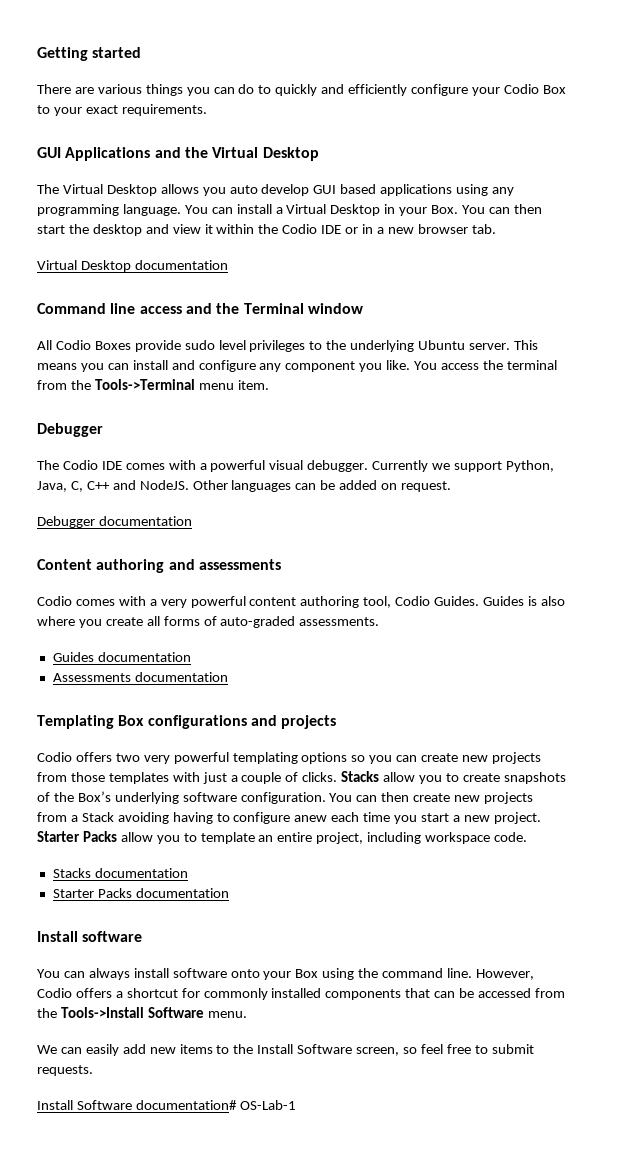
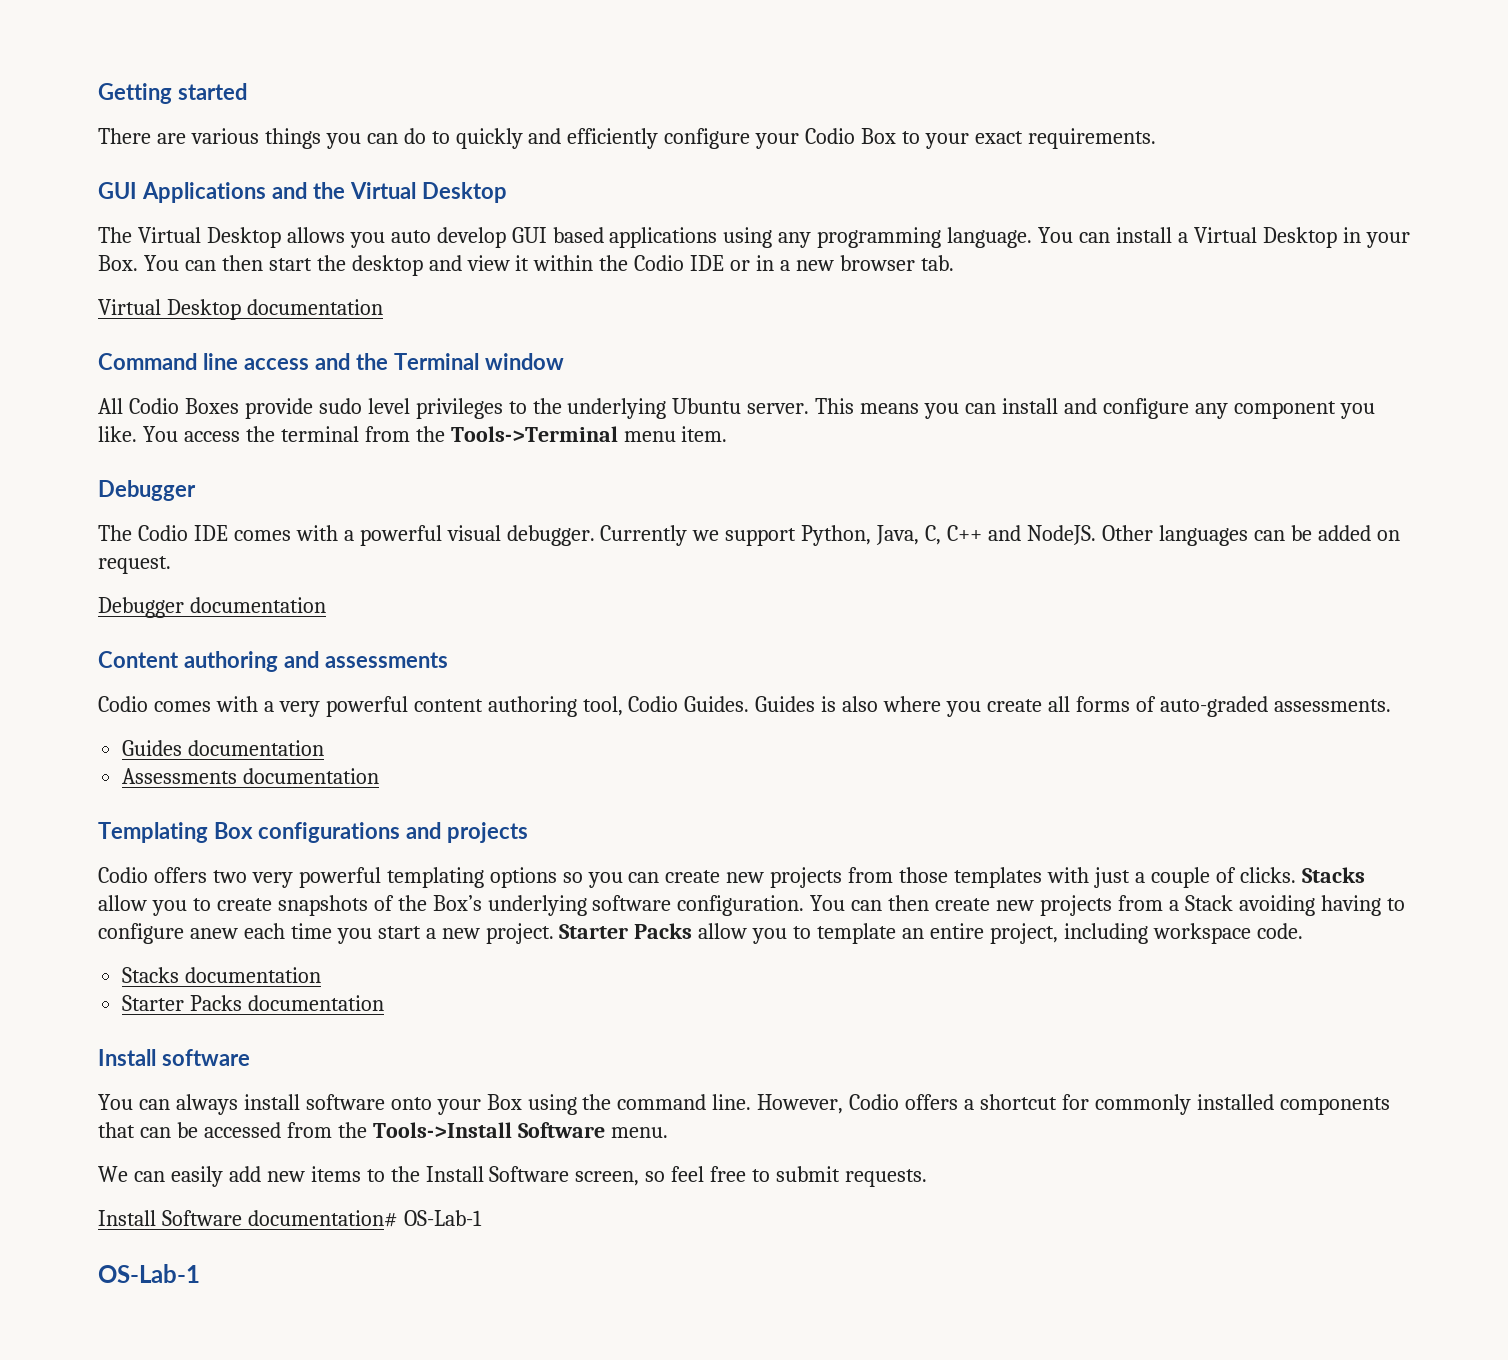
(296, 1105) none -> [98,1264,200,1283] // OS-Lab-1

